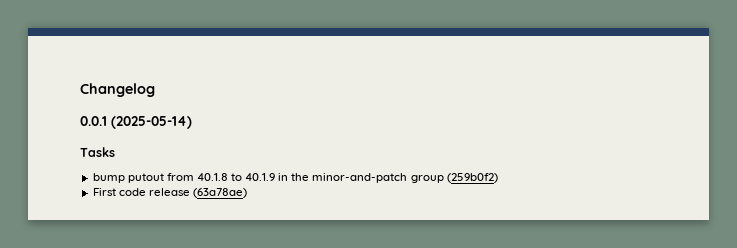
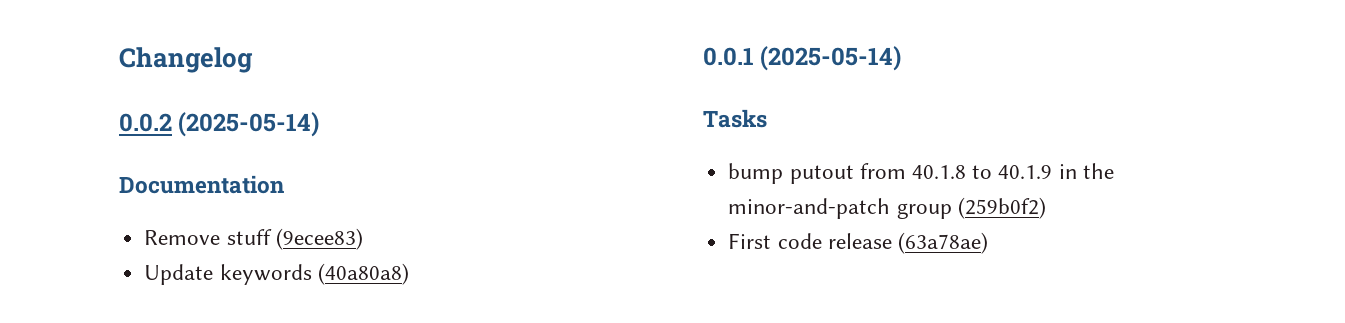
(155, 90) none -> [119,112,320,137] [119,175,284,194] [144,228,363,250] [144,263,409,285] // 0.0.2 (2025-05-14) // Documentation // Remove stuff (9ecee83) // Update keywords (40a80a8)

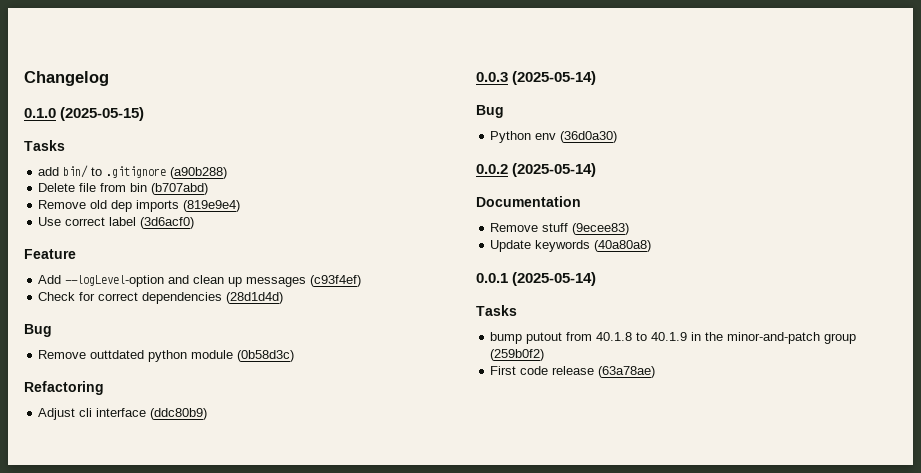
(253, 60) none -> [24,107,145,121] [24,140,65,151] [38,165,228,179] [38,183,209,195] [38,200,241,212] [38,217,195,229] [24,249,76,259] [38,275,362,287] [38,292,284,304] [24,324,52,337] [38,350,295,362] [24,381,104,395] [38,408,208,420] [476,71,597,85] [476,105,504,118] [490,131,618,143] // 0.1.0 (2025-05-15) // Tasks // add bin/ to .gitignore (a90b288) // Delete file from bin (b707abd) // Remove old dep imports (819e9e4) // Use correct label (3d6acf0) // Feature // Add --logLevel-option and clean up messages (c93f4ef) // Check for correct dependencies (28d1d4d) // Bug // Remove outtdated python module (0b58d3c) // Refactoring // Adjust cli interface (ddc80b9) // 0.0.3 (2025-05-14) // Bug // Python env (36d0a30)

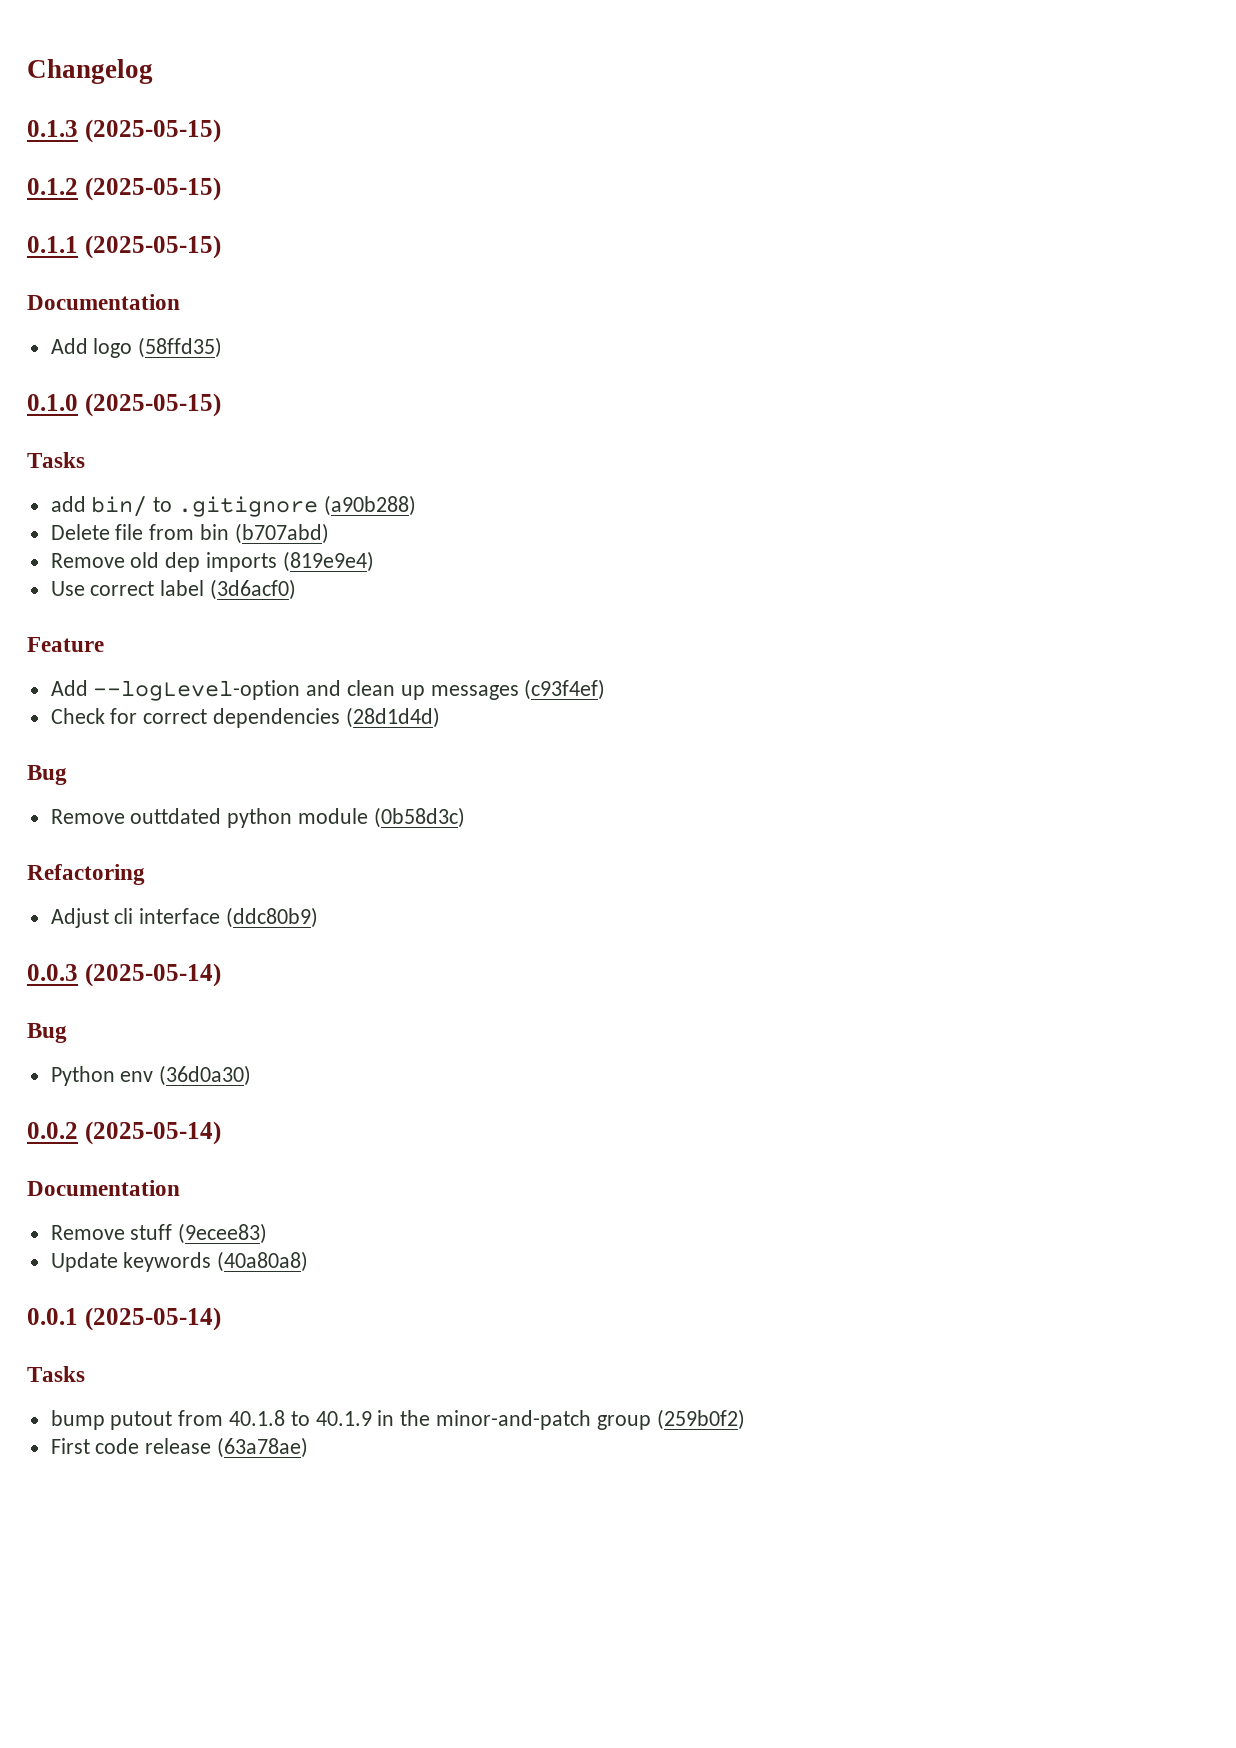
(109, 78) none -> [27,119,221,143] [27,177,221,201] [27,235,221,259] [27,294,180,310] [50,337,223,358] // 0.1.3 (2025-05-15) // 0.1.2 (2025-05-15) // 0.1.1 (2025-05-15) // Documentation // Add logo (58ffd35)

